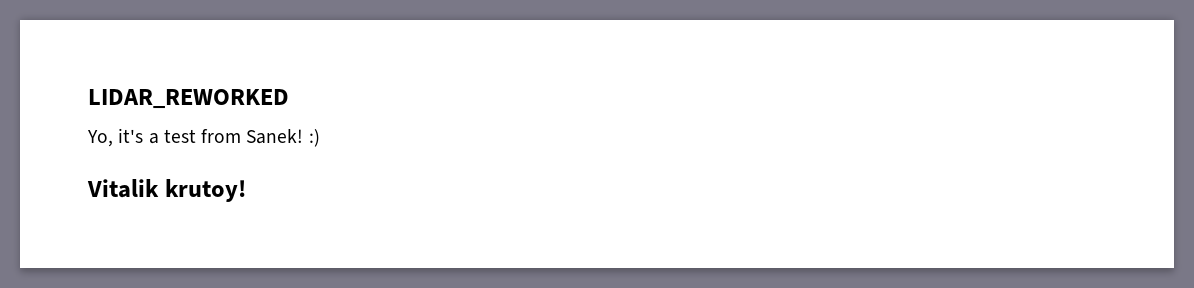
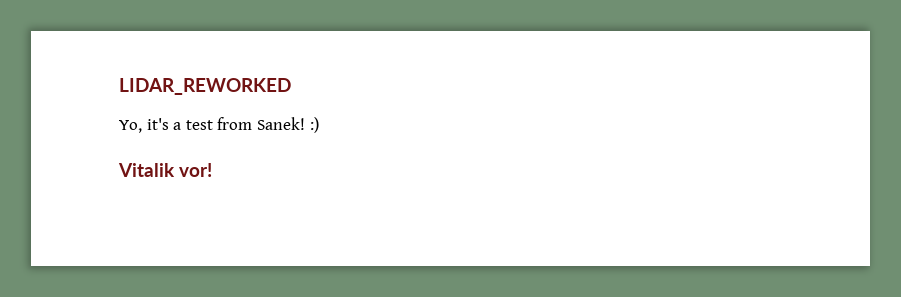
[164,179,246,202] krutoy! -> [179,163,212,177] vor!

